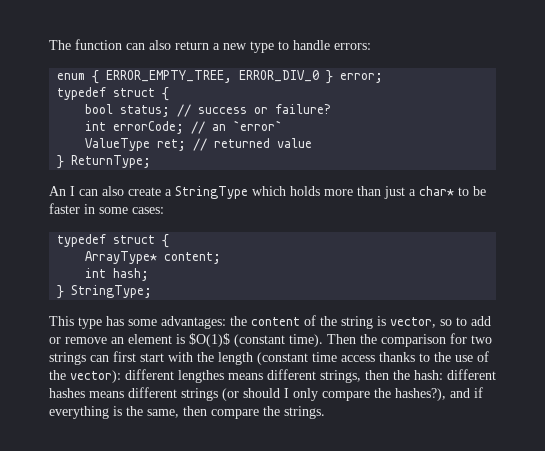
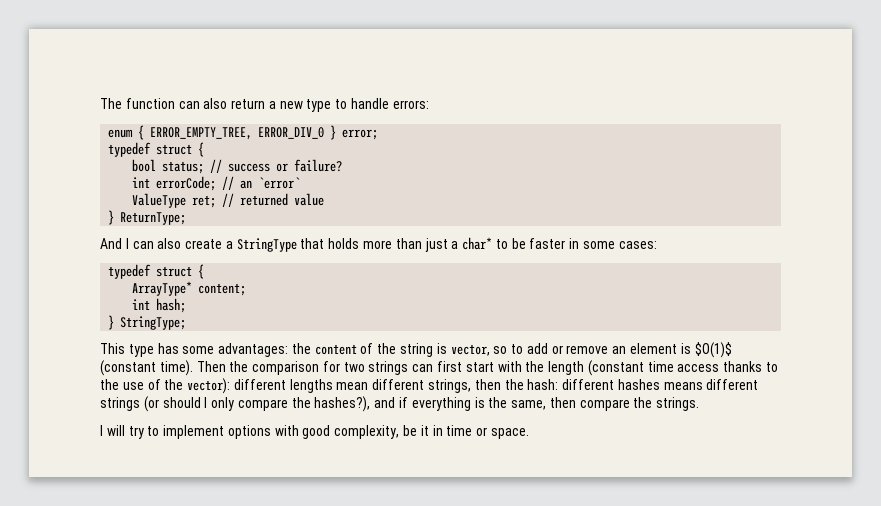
[49,186,66,196] An -> [100,238,122,249] And
[252,186,286,196] which -> [300,238,325,249] that
[178,370,263,383] lengthes means -> [289,379,369,393] lengths mean
(325, 412) none -> [100,425,529,439] // I will try to implement options with good complexity, be it in time or space.

